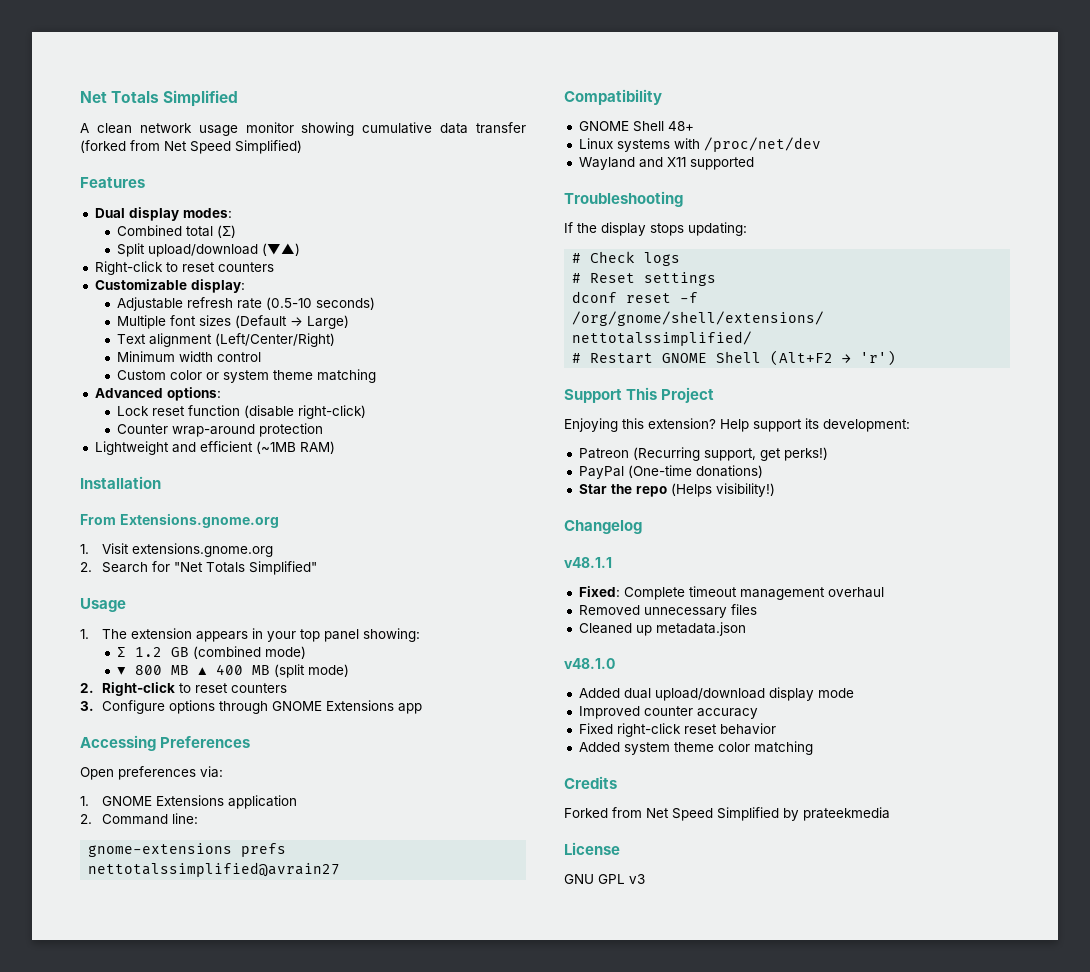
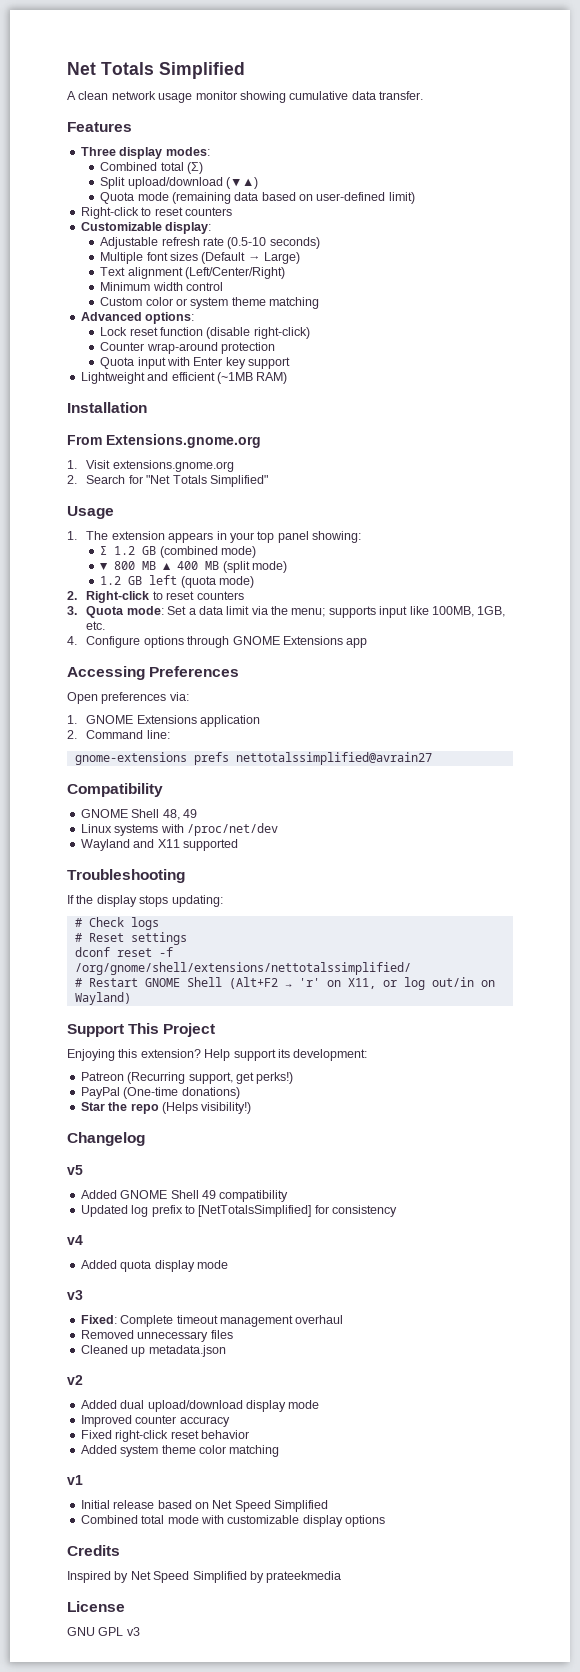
[476,122,526,134] [80,140,302,154] transfer (forked from Net Speed Simplified) -> [379,91,423,100] transfer.
[94,208,125,218] Dual -> [80,147,116,156] Three
(301, 249) none -> [100,192,415,204] // Quota mode (remaining data based on user-defined limit)
(324, 430) none -> [100,357,291,369] // Quota input with Enter key support
(350, 670) none -> [100,575,254,588] // 1.2 GB left (quota mode)
(94, 706) none -> [86,606,506,618] [86,621,106,630] [67,636,77,645] Quota mode: Set a data limit via the menu; supports input like 100MB, 1GB, etc. // 4.
[667,121,694,131] 48+ -> [162,809,197,820] 48, 49
[860,350,897,366] 'r') -> [298,977,495,990] [74,992,131,1005] 'r' on X11, or log out/in on Wayland)
[564,557,612,568] v48.1.1 -> [67,1165,83,1175] [80,1190,289,1202] [80,1205,397,1217] [67,1235,83,1245] [80,1260,228,1272] [67,1290,83,1300] v5 // Added GNOME Shell 49 compatibility // Updated log prefix to [NetTotalsSimplified] for consistency // v4 // Added quota display mode // v3
[564,658,615,669] v48.1.0 -> [67,1375,83,1385] v2
(813, 748) none -> [67,1475,83,1485] [80,1500,328,1512] [80,1515,385,1527] // v1 // Initial release based on Net Speed Simplified // Combined total mode with customizable display options
[564,807,642,818] Forked from -> [67,1571,129,1583] Inspired by

